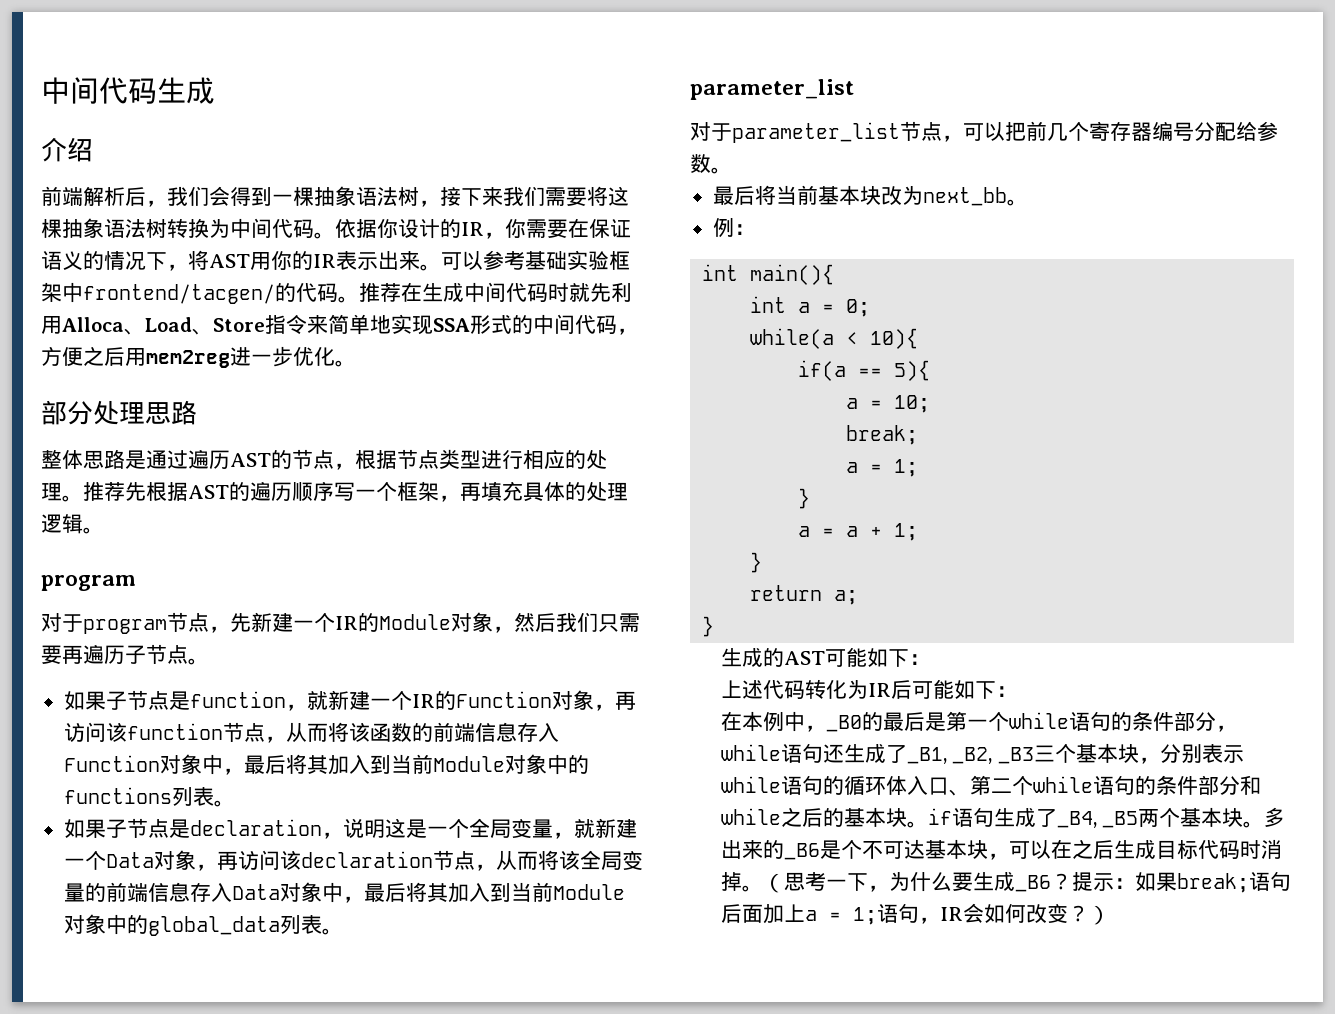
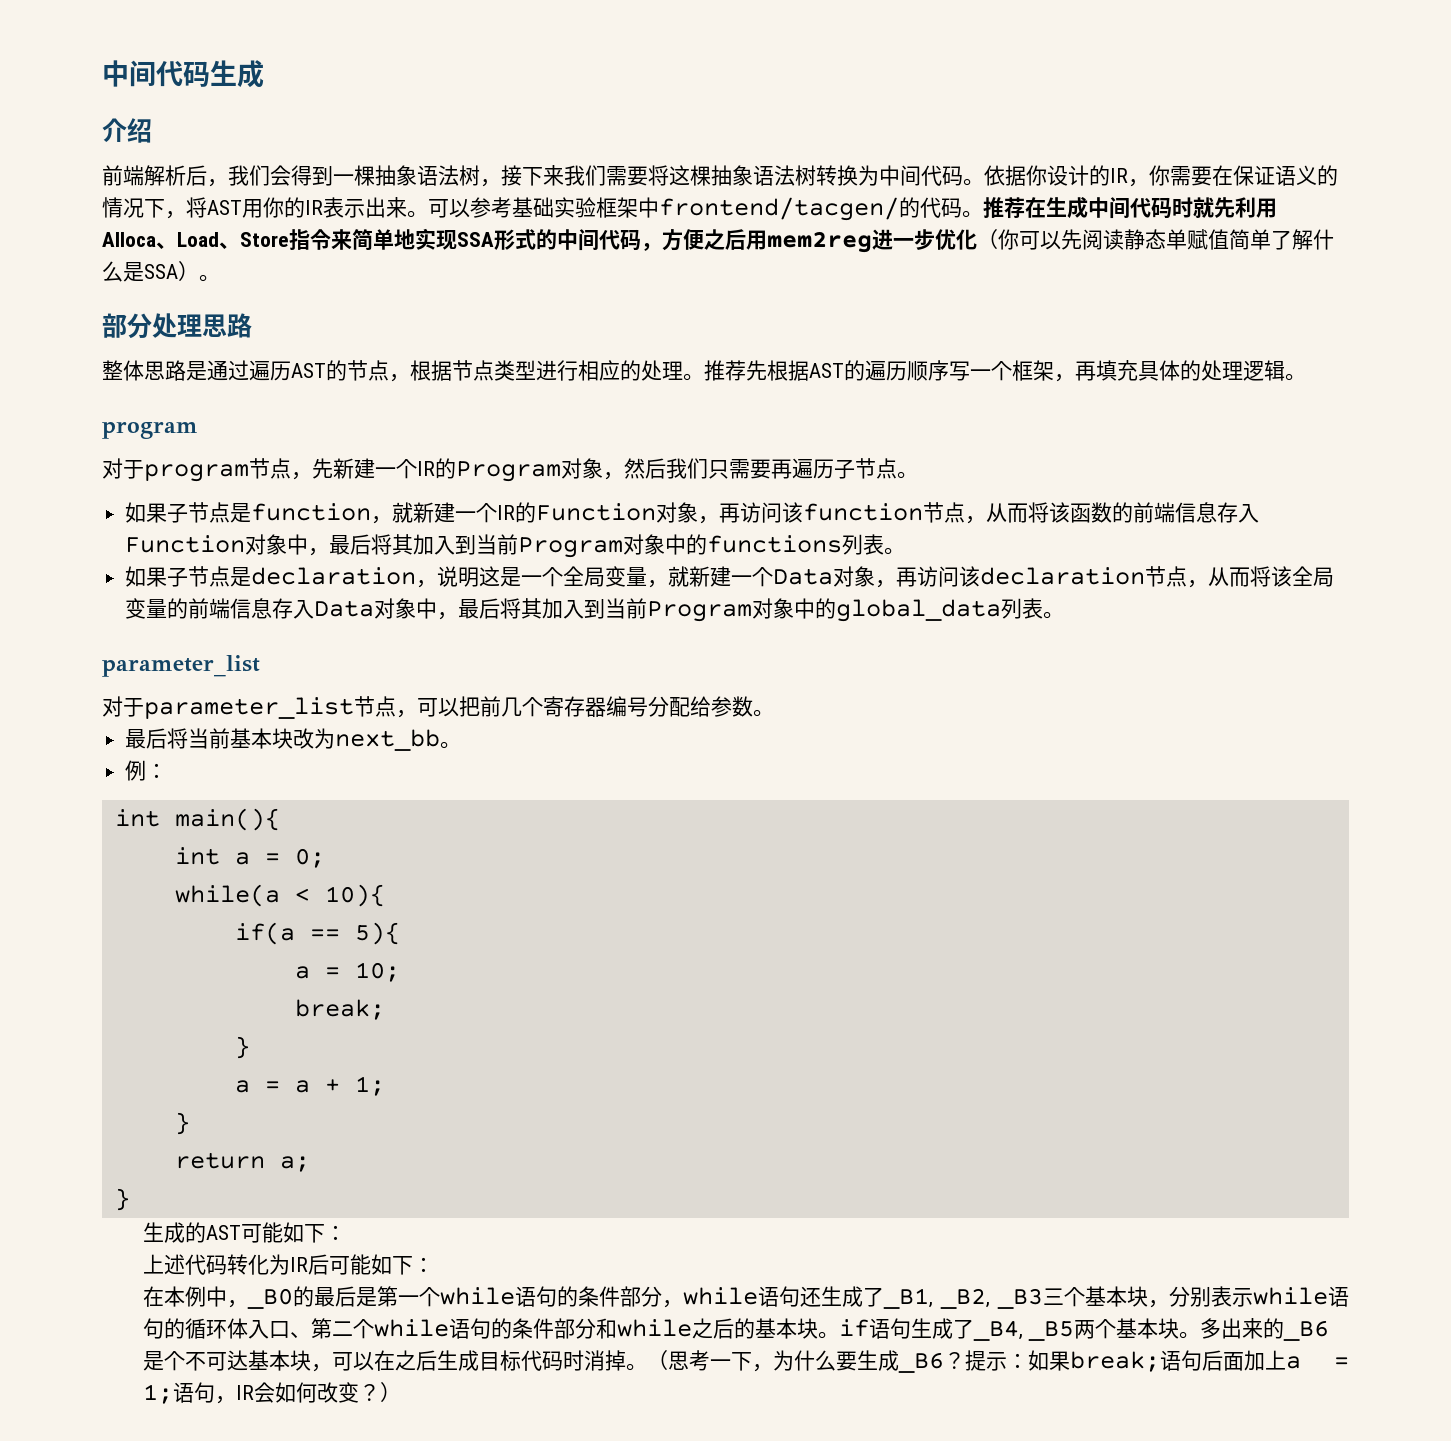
(335, 356) none -> [977,229,1334,250] [102,261,199,282] （你可以先阅读静态单赋值简单了解什么是SSA）
[379,614,451,630] Module -> [456,461,561,482] Program
[432,756,505,772] Module -> [518,537,624,558] Program
[552,884,625,900] Module -> [647,601,753,622] Program
[846,459,919,477] // a = 1; -> (385, 1009) none

